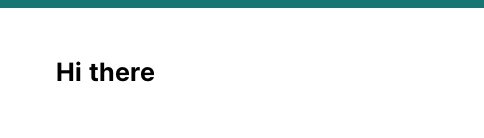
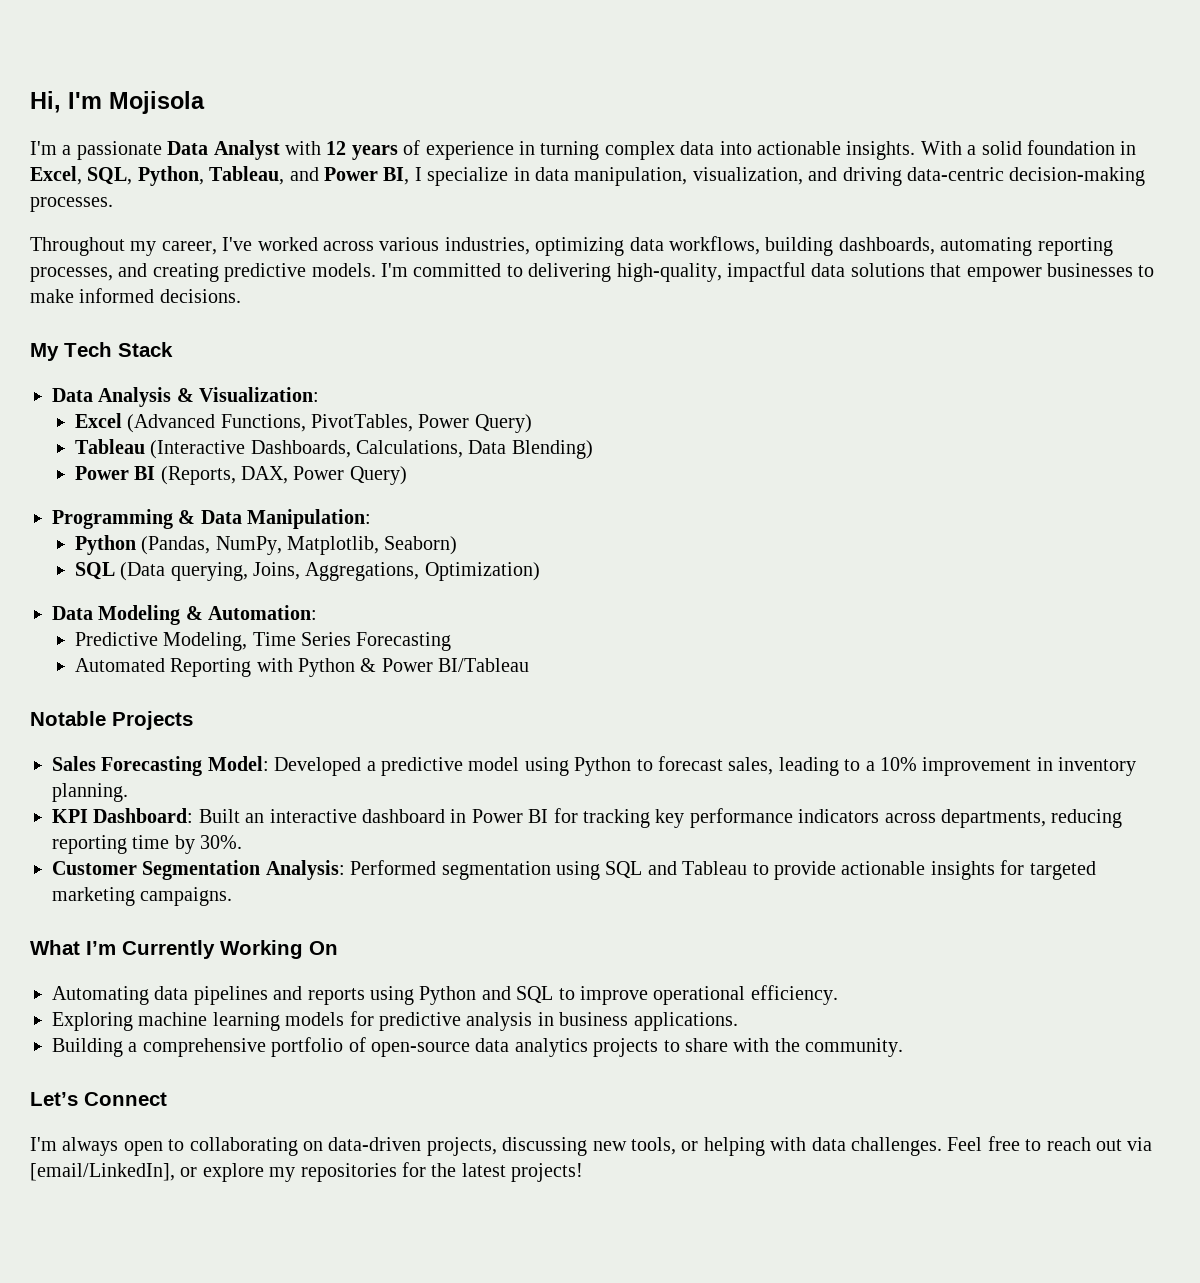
[56,61,156,82] Hi there -> [30,91,205,114] [30,140,1137,160] [30,166,1146,186] [30,197,113,212] [30,236,1113,256] [30,262,1155,282] [30,288,241,303] [30,342,173,361] [52,387,320,407] [74,413,532,433] [74,439,593,459] [74,466,407,485] [52,509,372,529] [74,535,458,555] [74,562,540,581] [52,605,318,625] [74,632,452,651] [74,658,530,677] [30,711,193,730] [52,756,1137,776] [52,783,128,802] [52,808,1123,828] [52,835,243,854] [52,860,1096,880] [52,887,233,906] [30,940,338,959] [52,985,838,1005] [52,1011,738,1031] [52,1037,904,1057] [30,1092,167,1106] [30,1136,1153,1156] [30,1162,584,1182] Hi, I'm Mojisola // I'm a passionate Data Analyst with 12 years of experience in turning complex data into actionable insights. With a solid foundation in Excel, SQL, Python, Tableau, and Power BI, I specialize in data manipulation, visualization, and driving data-centric decision-making processes. // Throughout my career, I've worked across various industries, optimizing data workflows, building dashboards, automating reporting processes, and creating predictive models. I'm committed to delivering high-quality, impactful data solutions that empower businesses to make informed decisions. // My Tech Stack // Data Analysis & Visualization: // Excel (Advanced Functions, PivotTables, Power Query) // Tableau (Interactive Dashboards, Calculations, Data Blending) // Power BI (Reports, DAX, Power Query) // Programming & Data Manipulation: // Python (Pandas, NumPy, Matplotlib, Seaborn) // SQL (Data querying, Joins, Aggregations, Optimization) // Data Modeling & Automation: // Predictive Modeling, Time Series Forecasting // Automated Reporting with Python & Power BI/Tableau // Notable Projects // Sales Forecasting Model: Developed a predictive model using Python to forecast sales, leading to a 10% improvement in inventory planning. // KPI Dashboard: Built an interactive dashboard in Power BI for tracking key performance indicators across departments, reducing reporting time by 30%. // Customer Segmentation Analysis: Performed segmentation using SQL and Tableau to provide actionable insights for targeted marketing campaigns. // What I’m Currently Working On // Automating data pipelines and reports using Python and SQL to improve operational efficiency. // Exploring machine learning models for predictive analysis in business applications. // Building a comprehensive portfolio of open-source data analytics projects to share with the community. // Let’s Connect // I'm always open to collaborating on data-driven projects, discussing new tools, or helping with data challenges. Feel free to reach out via [email/LinkedIn], or explore my repositories for the latest projects!

